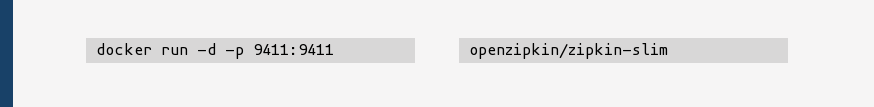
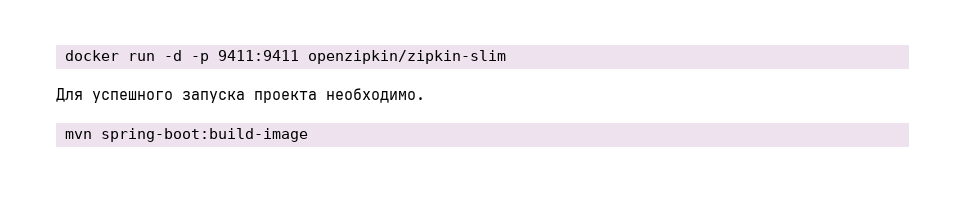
(668, 51) none -> [56,88,425,103] [65,128,308,142] // Для успешного запуска проекта необходимо. // mvn spring-boot:build-image

